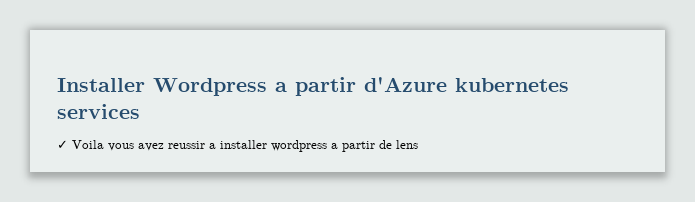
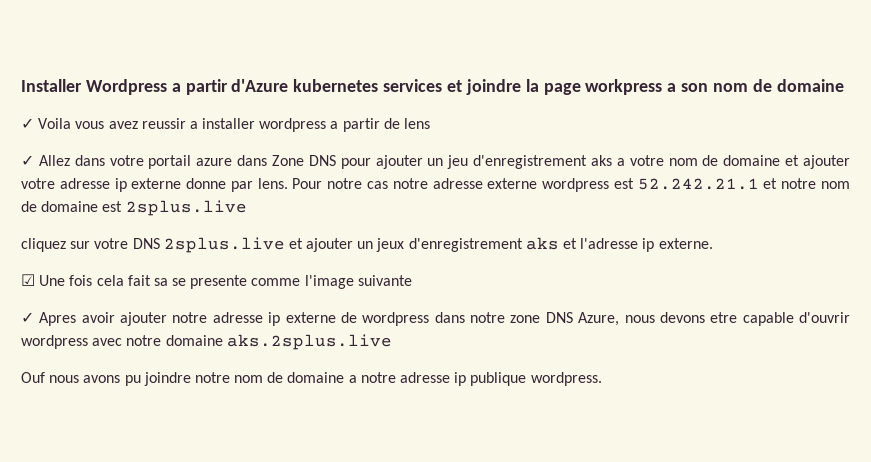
(140, 111) none -> [447,79,844,95] et joindre la page workpress a son nom de domaine
(418, 144) none -> [21,155,851,169] [21,178,851,192] [21,200,247,216] [21,237,713,253] [21,274,412,289] [21,312,850,326] [21,334,392,350] [21,372,602,386] // ✓ Allez dans votre portail azure dans Zone DNS pour ajouter un jeu d'enregistrement aks a votre nom de domaine et ajouter votre adresse ip externe donne par lens. Pour notre cas notre adresse externe wordpress est 52.242.21.1 et notre nom de domaine est 2splus.live // cliquez sur votre DNS 2splus.live et ajouter un jeux d'enregistrement aks et l'adresse ip externe. // ☑ Une fois cela fait sa se presente comme l'image suivante // ✓ Apres avoir ajouter notre adresse ip externe de wordpress dans notre zone DNS Azure, nous devons etre capable d'ouvrir wordpress avec notre domaine aks.2splus.live // Ouf nous avons pu joindre notre nom de domaine a notre adresse ip publique wordpress.

